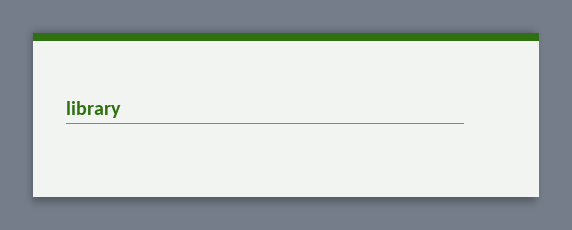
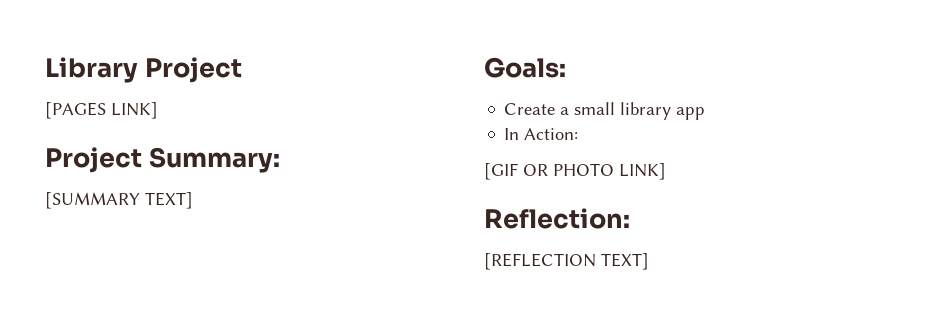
[66,101,121,118] library -> [45,57,242,83] [45,102,158,119] [45,147,280,173] [45,192,193,209] [484,57,566,78] [504,102,706,120] [504,128,579,140] [484,163,666,180] [484,208,630,229] [484,253,649,270] Library Project // [PAGES LINK] // Project Summary: // [SUMMARY TEXT] // Goals: // Create a small library app // In Action: // [GIF OR PHOTO LINK] // Reflection: // [REFLECTION TEXT]

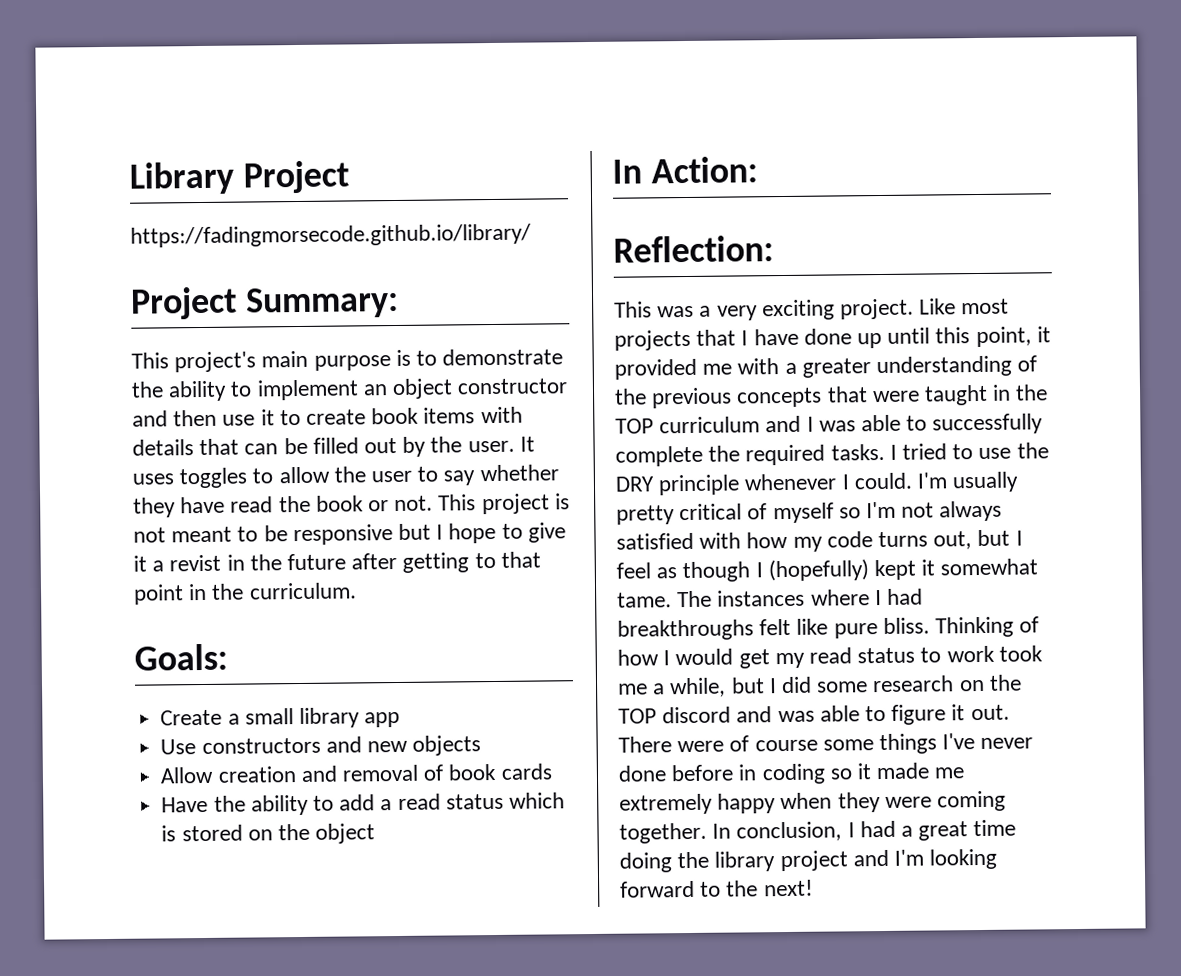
[45,102,158,119] [PAGES LINK] -> [130,223,531,248] https://fadingmorsecode.github.io/library/
[45,192,193,209] [SUMMARY TEXT] -> [131,348,564,373] [131,378,569,402] [132,406,523,427] [132,436,535,457] [132,464,559,489] [133,493,570,518] [133,522,566,546] [133,551,541,573] [133,582,357,605] This project's main purpose is to demonstrate the ability to implement an object constructor and then use it to create book items with details that can be filled out by the user. It uses toggles to allow the user to say whether they have read the book or not. This project is not meant to be responsive but I hope to give it a revist in the future after getting to that point in the curriculum.
[504,128,579,140] [484,163,666,180] [484,208,630,229] [484,253,649,270] In Action: // [GIF OR PHOTO LINK] // Reflection: // [REFLECTION TEXT] -> [160,735,482,756] [160,763,552,784] [161,792,565,816] [161,823,376,844] [612,156,758,184] [613,235,774,263] [614,298,1010,321] [614,326,1051,351] [614,355,1038,380] [614,384,1049,409] [615,413,1044,435] [615,442,1049,467] [615,471,1020,496] [616,500,1003,525] [616,529,1023,552] [616,558,1039,583] [617,588,924,608] [617,616,1040,641] [617,645,1043,669] [618,674,1022,698] [618,704,1010,725] [618,733,1034,755] [618,762,966,785] [619,790,1007,815] [619,819,1017,844] [619,848,998,873] [620,879,813,898] Use constructors and new objects // Allow creation and removal of book cards // Have the ability to add a read status which is stored on the object // In Action: // Reflection: // This was a very exciting project. Like most projects that I have done up until this point, it provided me with a greater understanding of the previous concepts that were taught in the TOP curriculum and I was able to successfully complete the required tasks. I tried to use the DRY principle whenever I could. I'm usually pretty critical of myself so I'm not always satisfied with how my code turns out, but I feel as though I (hopefully) kept it somewhat tame. The instances where I had breakthroughs felt like pure bliss. Thinking of how I would get my read status to work took me a while, but I did some research on the TOP discord and was able to figure it out. There were of course some things I've never done before in coding so it made me extremely happy when they were coming together. In conclusion, I had a great time doing the library project and I'm looking forward to the next!

